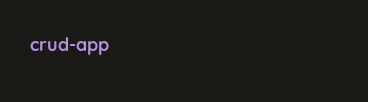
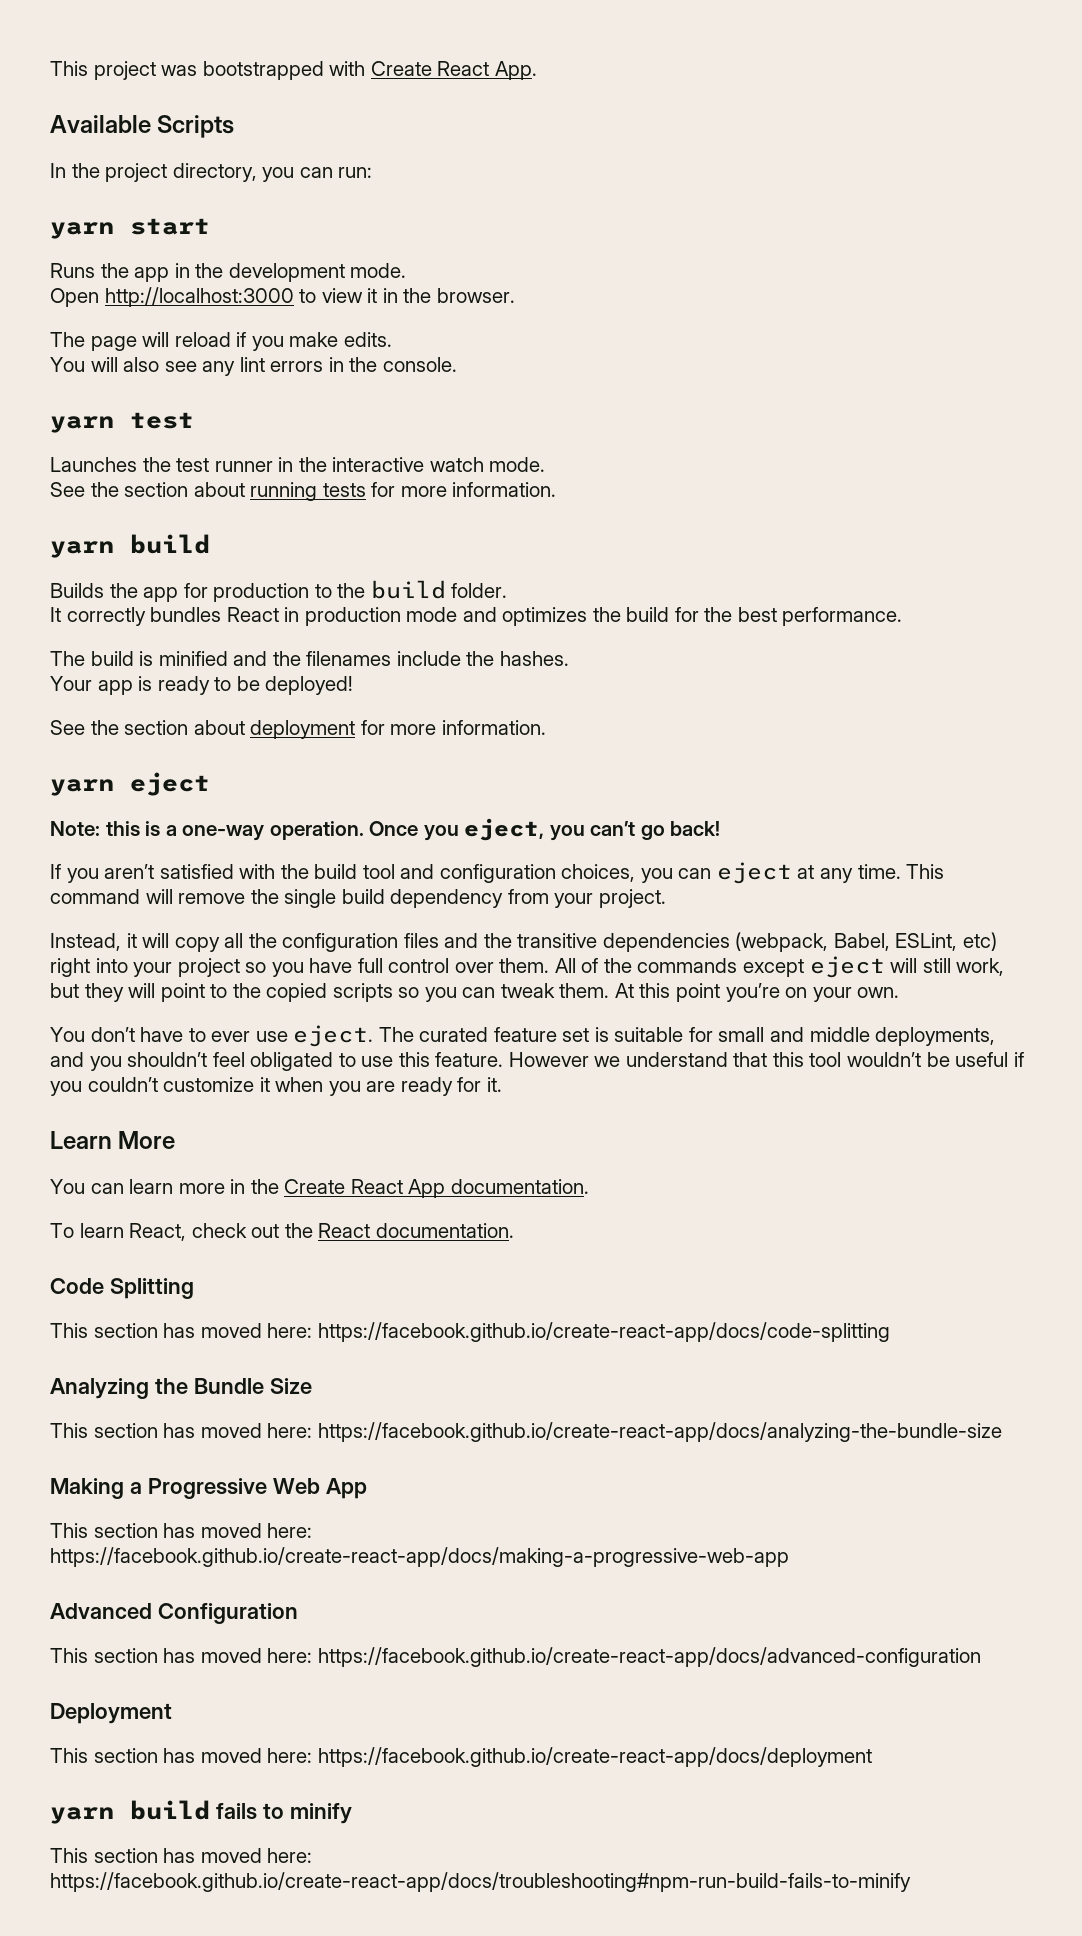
[30,37,109,55] crud-app -> [50,61,537,80] [50,115,235,138] [50,163,373,182] [50,218,210,239] [50,263,407,282] [50,287,515,307] [50,332,392,351] [50,357,457,376] [50,412,194,433] [50,457,546,472] [50,482,557,501] [50,534,210,558] [50,580,508,602] [50,607,903,626] [50,651,569,666] [50,676,354,695] [50,720,546,739] [50,772,210,796] [50,818,721,841] [50,862,945,884] [50,889,666,908] [50,932,998,952] [50,956,1005,978] [50,983,900,1002] [50,1025,996,1047] [50,1052,1024,1071] [50,1077,502,1096] [50,1131,176,1149] [50,1179,589,1198] [50,1223,514,1241] [50,1278,194,1299] [50,1322,890,1342] [50,1378,312,1399] [50,1422,1002,1442] [50,1478,367,1499] [50,1523,313,1538] [50,1547,789,1567] [50,1603,298,1624] [50,1647,981,1667] [50,1703,172,1724] [50,1747,872,1767] [50,1800,352,1824] [50,1848,313,1863] [50,1872,911,1892] This project was bootstrapped with Create React App. // Available Scripts // In the project directory, you can run: // yarn start // Runs the app in the development mode. // Open http://localhost:3000 to view it in the browser. // The page will reload if you make edits. // You will also see any lint errors in the console. // yarn test // Launches the test runner in the interactive watch mode. // See the section about running tests for more information. // yarn build // Builds the app for production to the build folder. // It correctly bundles React in production mode and optimizes the build for the best performance. // The build is minified and the filenames include the hashes. // Your app is ready to be deployed! // See the section about deployment for more information. // yarn eject // Note: this is a one-way operation. Once you eject, you can’t go back! // If you aren’t satisfied with the build tool and configuration choices, you can eject at any time. This command will remove the single build dependency from your project. // Instead, it will copy all the configuration files and the transitive dependencies (webpack, Babel, ESLint, etc) right into your project so you have full control over them. All of the commands except eject will still work, but they will point to the copied scripts so you can tweak them. At this point you’re on your own. // You don’t have to ever use eject. The curated feature set is suitable for small and middle deployments, and you shouldn’t feel obligated to use this feature. However we understand that this tool wouldn’t be useful if you couldn’t customize it when you are ready for it. // Learn More // You can learn more in the Create React App documentation. // To learn React, check out the React documentation. // Code Splitting // This section has moved here: https://facebook.github.io/create-react-app/docs/code-splitting // Analyzing the Bundle Size // This section has moved here: https://facebook.github.io/create-react-app/docs/analyzing-the-bundle-size // Making a Progressive Web App // This section has moved here: https://facebook.github.io/create-react-app/docs/making-a-progressive-web-app // Advanced Configuration // This section has moved here: https://facebook.github.io/create-react-app/docs/advanced-configuration // Deployment // This section has moved here: https://facebook.github.io/create-react-app/docs/deployment // yarn build fails to minify // This section has moved here: https://facebook.github.io/create-react-app/docs/troubleshooting#npm-run-build-fails-to-minify

